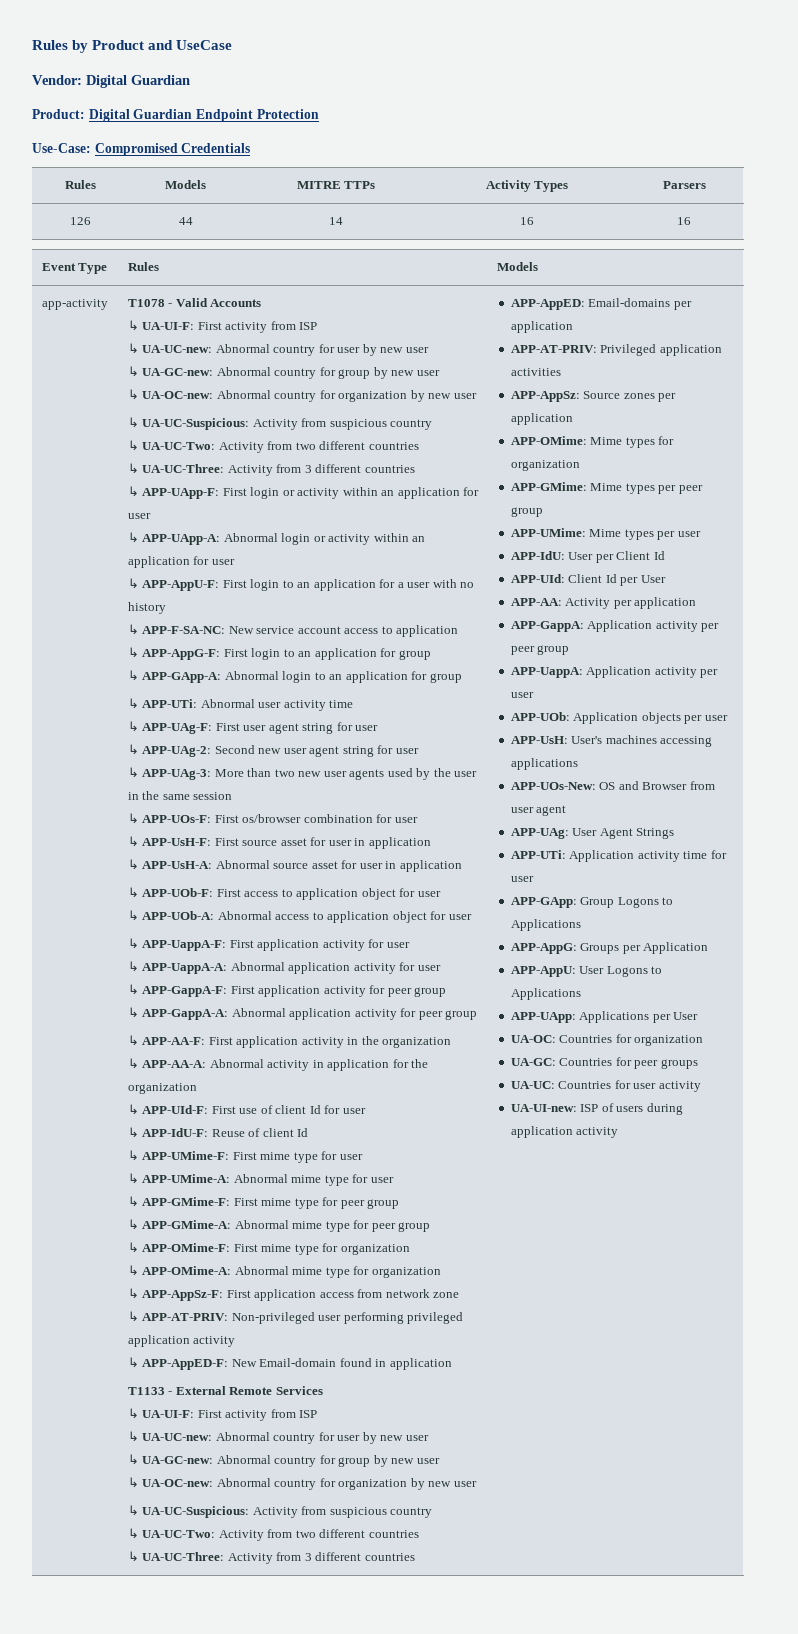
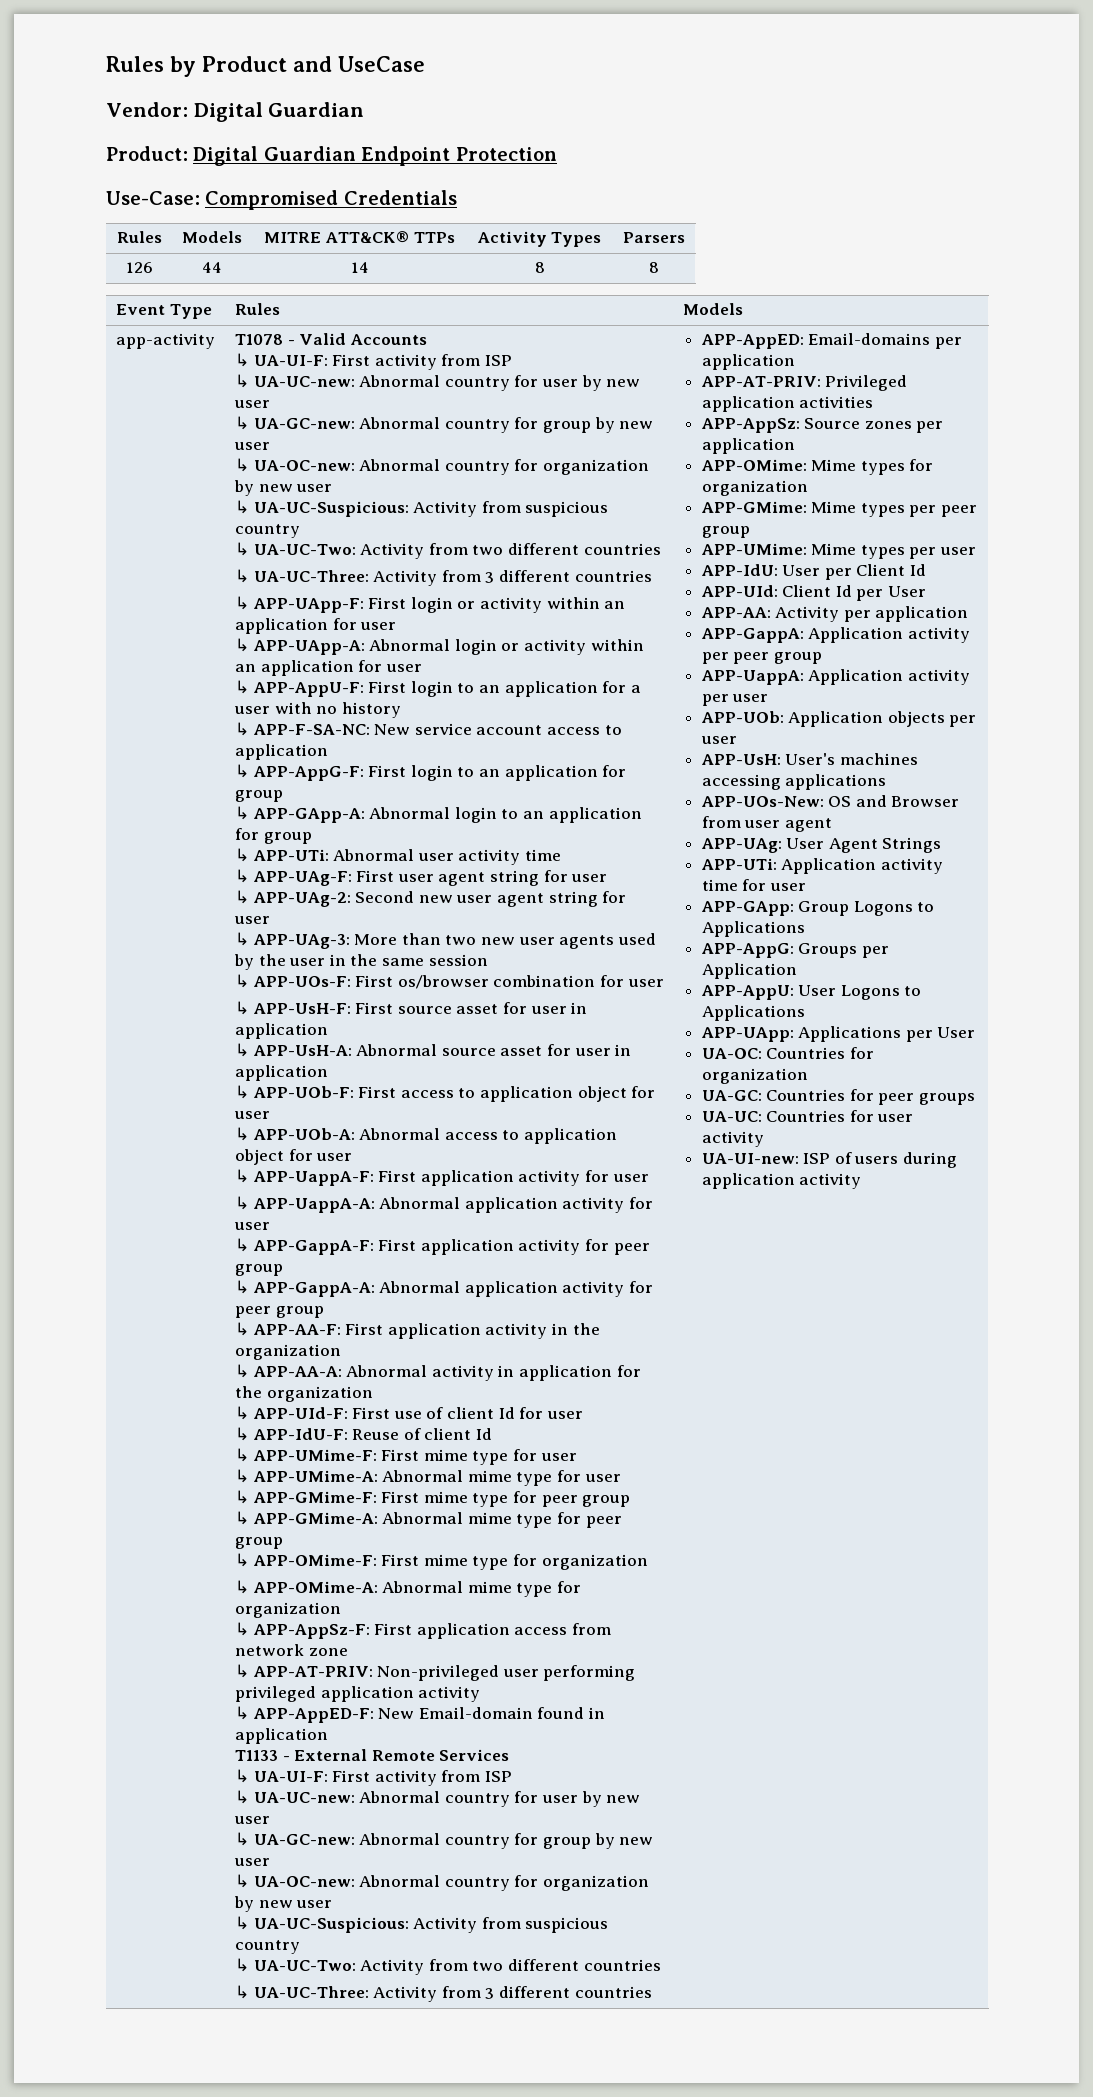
(341, 185) none -> [325,231,409,243] ATT&CK®
[520,217,534,225] [677,217,691,225] 16 | 16 -> [534,262,545,273] [649,262,659,273] 8 | 8

